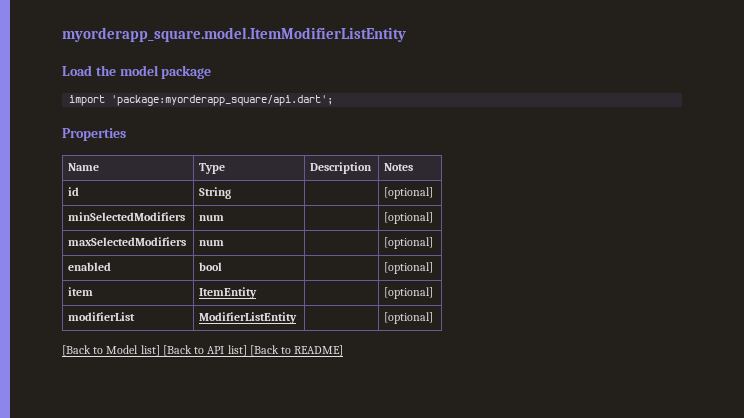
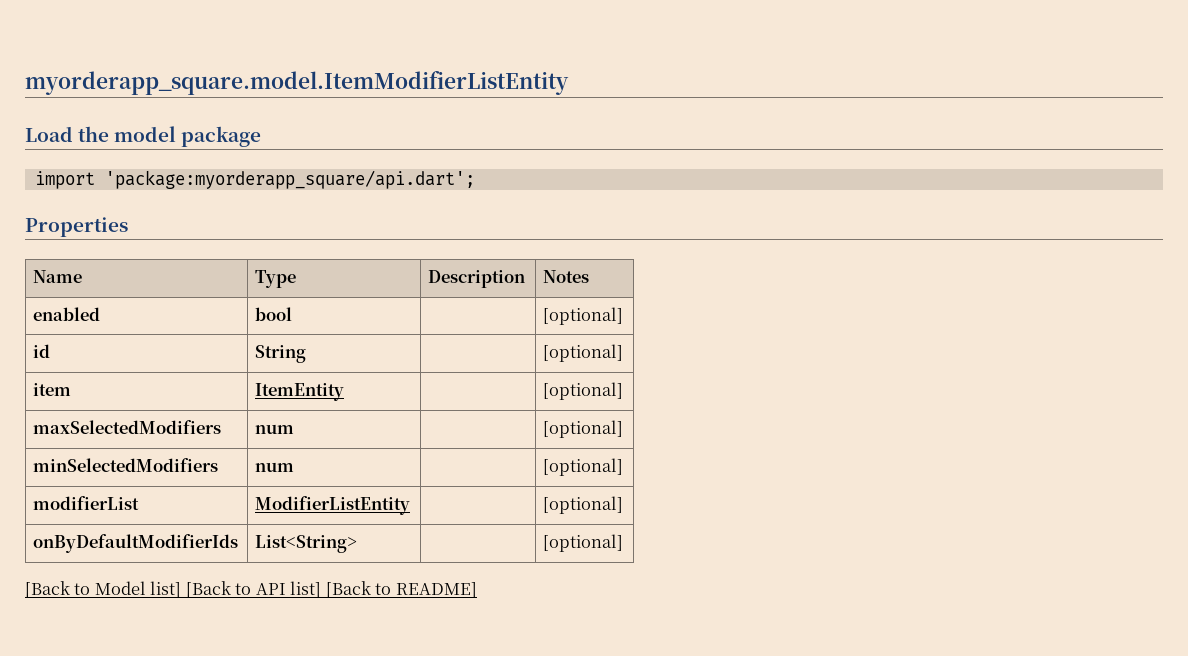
(414, 167) none -> [33,307,101,321] [255,307,293,321] [543,307,624,325] // enabled | bool | | [optional]
(434, 193) none -> [33,383,72,396] [255,383,345,401] [543,382,624,400] [33,420,222,434] [255,424,295,434] [543,420,624,438] // item | ItemEntity | | [optional] // maxSelectedModifiers | num | | [optional]
[68,237,187,246] [199,240,225,246] [384,237,434,249] [68,262,112,271] [199,262,223,271] [384,262,434,274] [68,287,94,296] [199,287,258,299] [384,287,434,299] [68,312,136,321] [199,312,298,324] maxSelectedModifiers | num | | [optional] // enabled | bool | | [optional] // item | ItemEntity | | [optional] // modifierList | ModifierListEntity -> [33,496,140,510] [255,496,411,515] [543,496,624,514] [33,534,239,553] [255,535,358,553] modifierList | ModifierListEntity | | [optional] // onByDefaultModifierIds | List<String>

